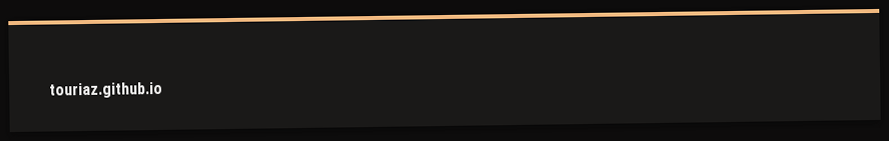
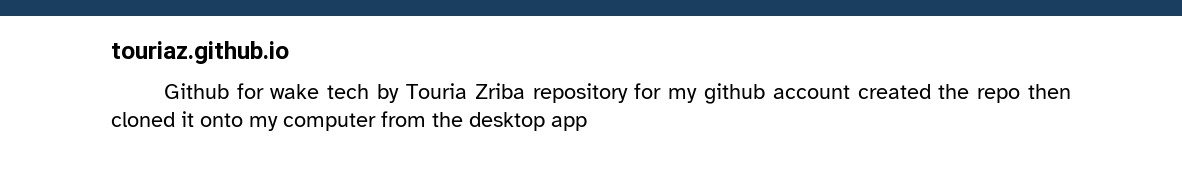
(163, 90) none -> [163,83,1071,104] [111,111,587,131] // Github for wake tech by Touria Zriba repository for my github account created the repo then cloned it onto my computer from the desktop app

